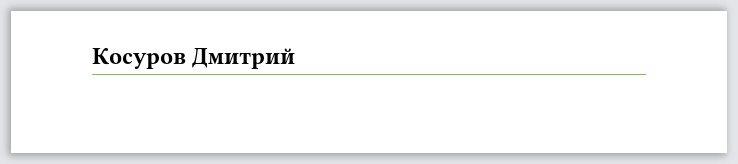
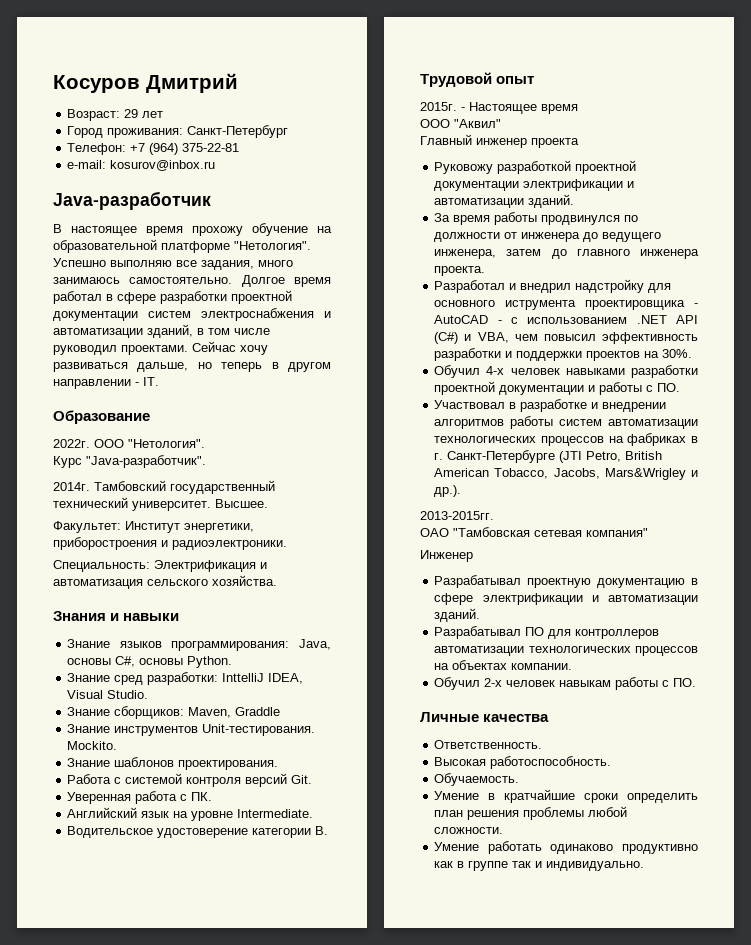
(296, 58) none -> [67,109,164,121] [67,125,289,138] [67,143,240,155] [67,160,216,171] [53,191,211,210] [53,223,332,236] [53,239,311,253] [53,258,293,270] [53,275,331,287] [53,290,292,304] [53,308,331,321] [53,324,270,338] [53,341,268,355] [53,362,331,372] [53,377,159,389] [53,410,150,424] [53,439,205,448] [53,455,206,468] [53,480,275,494] [53,497,268,511] [53,521,254,533] [53,537,287,550] [53,560,267,572] [53,575,277,589] [53,611,180,621] [67,639,331,651] [67,656,233,668] [67,672,304,685] [67,690,149,699] [67,706,281,719] [67,724,316,736] [67,741,118,750] [67,757,279,770] [67,773,313,787] [67,791,213,804] [67,807,314,821] [67,826,329,838] [420,72,535,87] [420,102,578,114] [420,119,501,128] [420,134,579,148] [434,160,637,174] [434,179,635,191] [434,194,575,208] [434,212,639,225] [434,232,662,242] [434,249,699,259] [434,266,486,276] [434,279,672,293] [434,300,698,310] [434,315,698,324] [434,332,698,344] [434,348,693,361] [434,365,698,378] [434,381,681,395] [434,399,667,412] [434,416,698,429] [434,433,698,446] [434,450,663,463] [434,468,698,480] [434,485,462,497] [420,511,494,520] [420,527,648,537] [420,550,473,562] [434,575,698,588] [434,593,698,605] [434,608,481,622] [434,626,660,639] [434,646,698,656] [434,660,573,670] [434,677,697,690] [420,712,550,722] [434,740,543,749] [434,756,612,769] [434,773,520,786] [434,789,698,803] [434,806,628,820] [434,827,504,834] [434,841,698,854] [434,861,645,871] // Возраст: 29 лет // Город проживания: Санкт-Петербург // Телефон: +7 (964) 375-22-81 // e-mail: kosurov@inbox.ru // Java-разработчик // В настоящее время прохожу обучение на образовательной платформе "Нетология". Успешно выполняю все задания, много занимаюсь самостоятельно. Долгое время работал в сфере разработки проектной документации систем электроснабжения и автоматизации зданий, в том числе руководил проектами. Сейчас хочу развиваться дальше, но теперь в другом направлении - IT. // Образование // 2022г. ООО "Нетология". // Курс "Java-разработчик". // 2014г. Тамбовский государственный технический университет. Высшее. // Факультет: Институт энергетики, приборостроения и радиоэлектроники. // Специальность: Электрификация и автоматизация сельского хозяйства. // Знания и навыки // Знание языков программирования: Java, основы C#, основы Python. // Знание сред разработки: InttelliJ IDEA, Visual Studio. // Знание сборщиков: Maven, Graddle // Знание инструментов Unit-тестирования. Mockito. // Знание шаблонов проектирования. // Работа с системой контроля версий Git. // Уверенная работа с ПК. // Английский язык на уровне Intermediate. // Водительское удостоверение категории B. // Трудовой опыт // 2015г. - Настоящее время // ООО "Аквил" // Главный инженер проекта // Руковожу разработкой проектной документации электрификации и автоматизации зданий. // За время работы продвинулся по должности от инженера до ведущего инженера, затем до главного инженера проекта. // Разработал и внедрил надстройку для основного иструмента проектировщика - AutoCAD - с использованием .NET API (C#) и VBA, чем повысил эффективность разработки и поддержки проектов на 30%. // Обучил 4-х человек навыками разработки проектной документации и работы с ПО. // Участвовал в разработке и внедрении алгоритмов работы систем автоматизации технологических процессов на фабриках в г. Санкт-Петербурге (JTI Petro, British American Tobacco, Jacobs, Mars&Wrigley и др.). // 2013-2015гг. // ОАО "Тамбовская сетевая компания" // Инженер // Разрабатывал проектную документацию в сфере электрификации и автоматизации зданий. // Разрабатывал ПО для контроллеров автоматизации технологических процессов на объектах компании. // Обучил 2-х человек навыкам работы с ПО. // Личные качества // Ответственность. // Высокая работоспособность. // Обучаемость. // Умение в кратчайшие сроки определить план решения проблемы любой сложности. // Умение работать одинаково продуктивно как в группе так и индивидуально.

